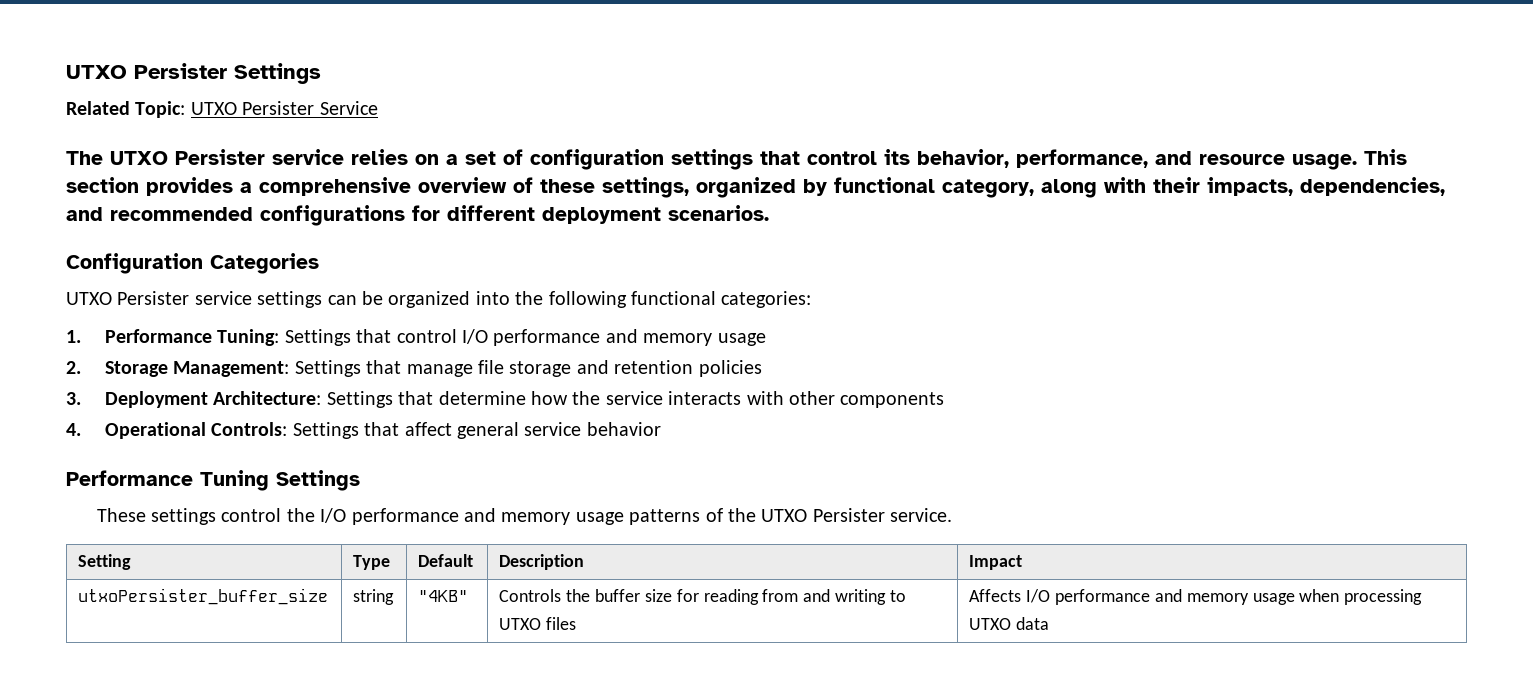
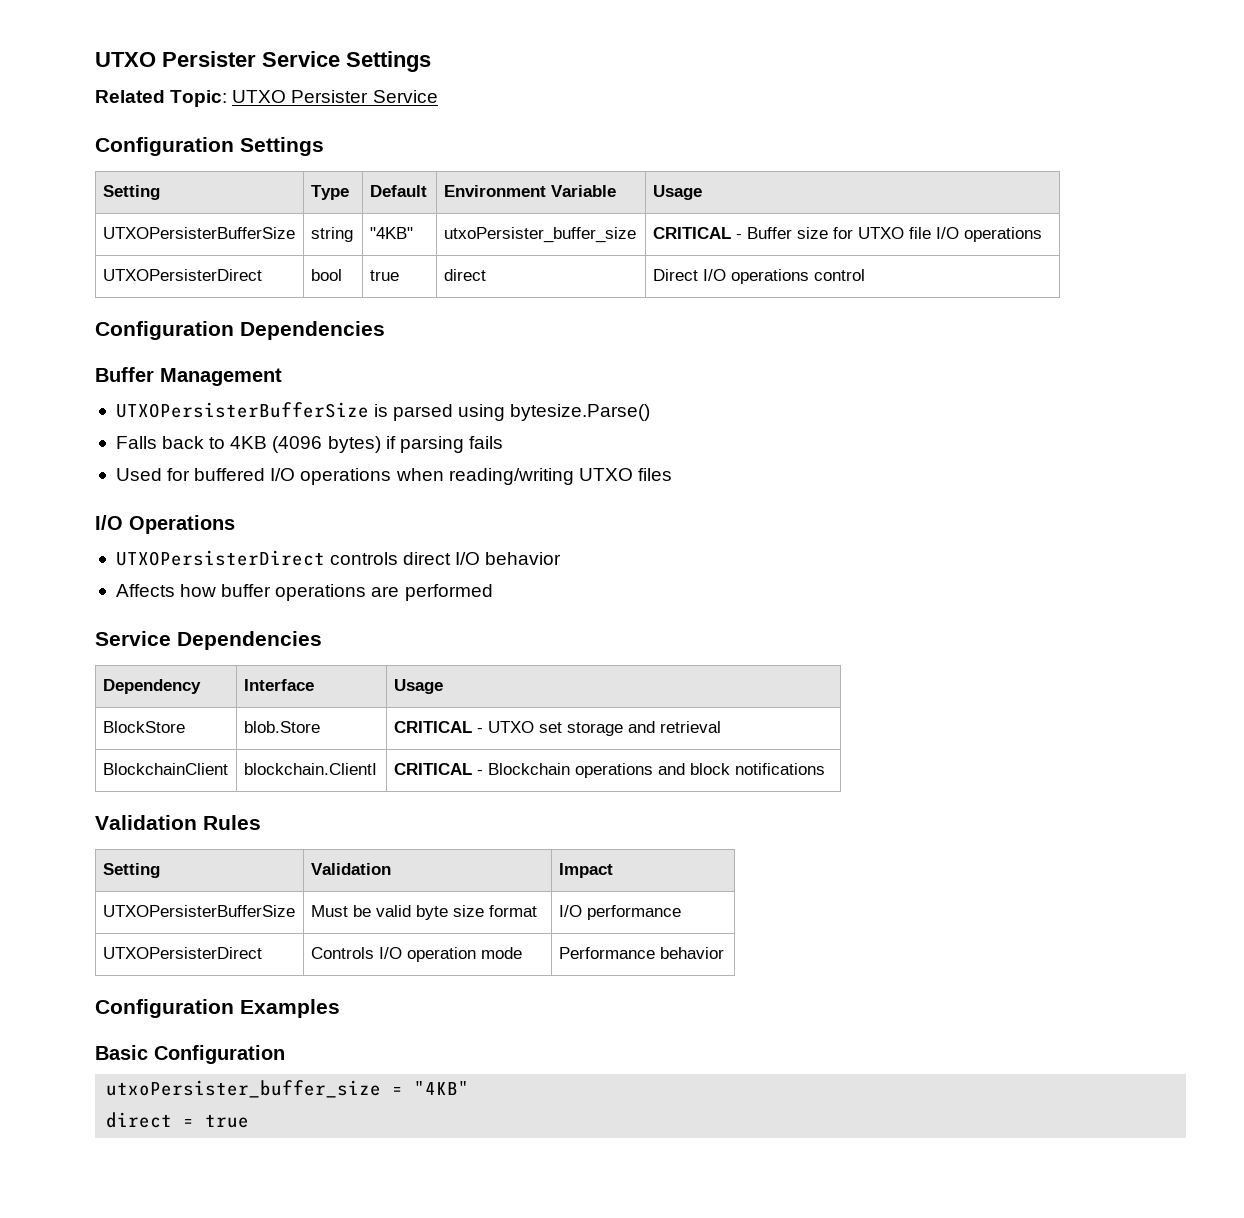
[66,63,227,79] UTXO Persister -> [95,51,340,67] UTXO Persister Service
[66,149,1407,170] [66,177,1445,198] [66,205,769,226] [66,253,319,274] [66,291,812,308] [66,329,766,346] [66,360,762,377] [66,391,945,408] [66,422,661,439] [66,470,360,491] [96,508,953,525] [78,554,132,570] [353,555,391,570] [418,554,474,567] [499,554,585,570] [969,555,1023,570] [78,588,329,605] [353,589,395,605] [418,590,469,602] [499,589,906,605] [499,617,577,630] [969,589,1423,605] [969,617,1050,630] The UTXO Persister service relies on a set of configuration settings that control its behavior, performance, and resource usage. This section provides a comprehensive overview of these settings, organized by functional category, along with their impacts, dependencies, and recommended configurations for different deployment scenarios. // Configuration Categories // UTXO Persister service settings can be organized into the following functional categories: // 1. Performance Tuning: Settings that control I/O performance and memory usage // 2. Storage Management: Settings that manage file storage and retention policies // 3. Deployment Architecture: Settings that determine how the service interacts with other components // 4. Operational Controls: Settings that affect general service behavior // Performance Tuning Settings // These settings control the I/O performance and memory usage patterns of the UTXO Persister service. // Setting | Type | Default | Description | Impact // utxoPersister_buffer_size | string | "4KB" | Controls the buffer size for reading from and writing to UTXO files | Affects I/O performance and memory usage when processing UTXO data -> [95,137,324,156] [102,185,160,200] [310,185,349,200] [369,185,427,197] [443,185,616,197] [652,185,702,200] [102,227,295,239] [310,227,353,242] [369,227,413,239] [443,227,636,243] [652,227,1042,242] [102,269,262,281] [310,269,342,281] [369,270,399,281] [443,269,486,281] [652,269,865,284] [95,321,385,340] [95,367,282,386] [115,402,651,421] [115,436,503,453] [115,468,672,485] [95,515,235,534] [115,550,562,566] [115,584,493,601] [95,631,322,650] [102,679,201,694] [243,679,314,691] [393,679,443,694] [102,721,185,733] [243,721,320,733] [393,721,721,736] [102,763,228,775] [243,763,377,775] [393,763,825,778] [95,815,261,830] [102,863,160,878] [310,863,391,875] [558,863,613,878] [102,905,295,917] [310,905,537,920] [558,905,681,920] [102,947,262,959] [310,947,522,962] [558,947,724,959] [95,999,340,1018] [95,1045,285,1064] [106,1080,470,1098] [106,1112,250,1128] Configuration Settings // Setting | Type | Default | Environment Variable | Usage // UTXOPersisterBufferSize | string | "4KB" | utxoPersister_buffer_size | CRITICAL - Buffer size for UTXO file I/O operations // UTXOPersisterDirect | bool | true | direct | Direct I/O operations control // Configuration Dependencies // Buffer Management // UTXOPersisterBufferSize is parsed using bytesize.Parse() // Falls back to 4KB (4096 bytes) if parsing fails // Used for buffered I/O operations when reading/writing UTXO files // I/O Operations // UTXOPersisterDirect controls direct I/O behavior // Affects how buffer operations are performed // Service Dependencies // Dependency | Interface | Usage // BlockStore | blob.Store | CRITICAL - UTXO set storage and retrieval // BlockchainClient | blockchain.ClientI | CRITICAL - Blockchain operations and block notifications // Validation Rules // Setting | Validation | Impact // UTXOPersisterBufferSize | Must be valid byte size format | I/O performance // UTXOPersisterDirect | Controls I/O operation mode | Performance behavior // Configuration Examples // Basic Configuration // utxoPersister_buffer_size = "4KB" // direct = true

